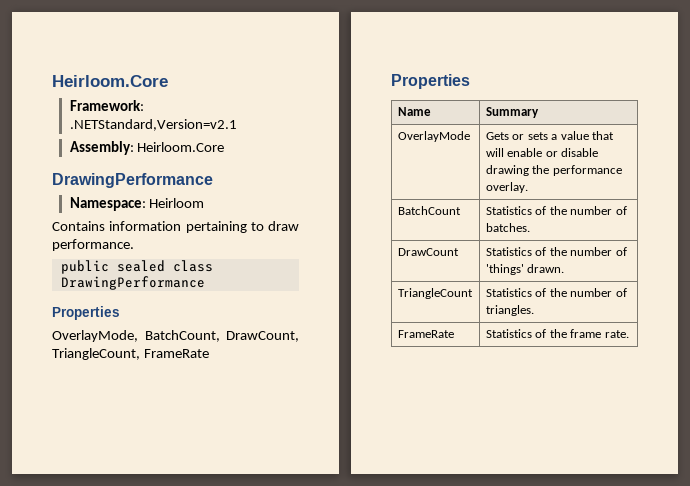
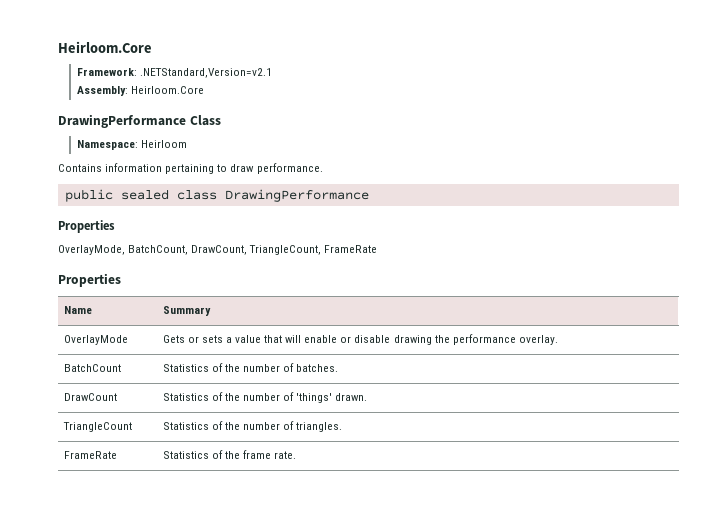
(213, 180) none -> [189,115,221,126] Class

